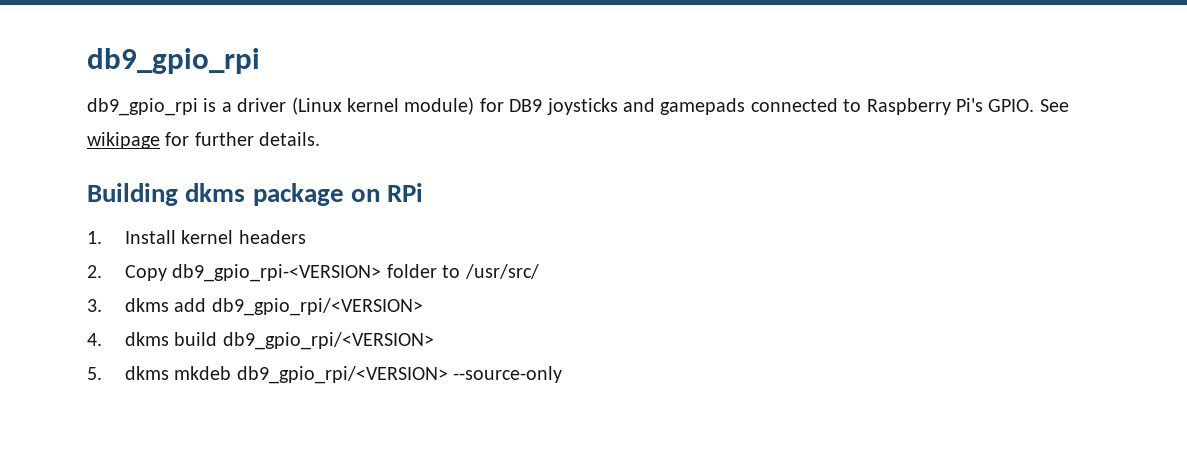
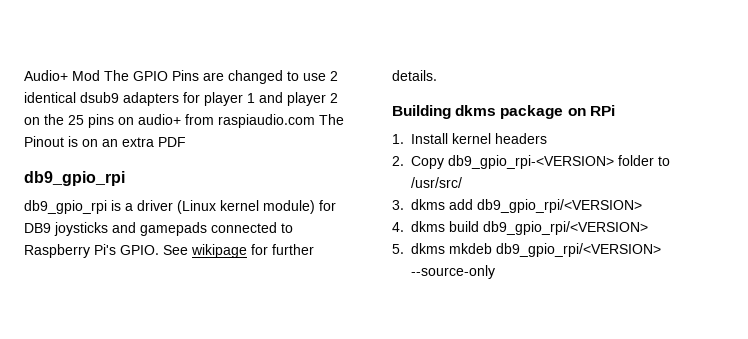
(87, 61) none -> [24,70,338,84] [24,92,338,106] [24,114,344,128] [24,136,186,147] Audio+ Mod The GPIO Pins are changed to use 2 identical dsub9 adapters for player 1 and player 2 on the 25 pins on audio+ from raspiaudio.com The Pinout is on an extra PDF //

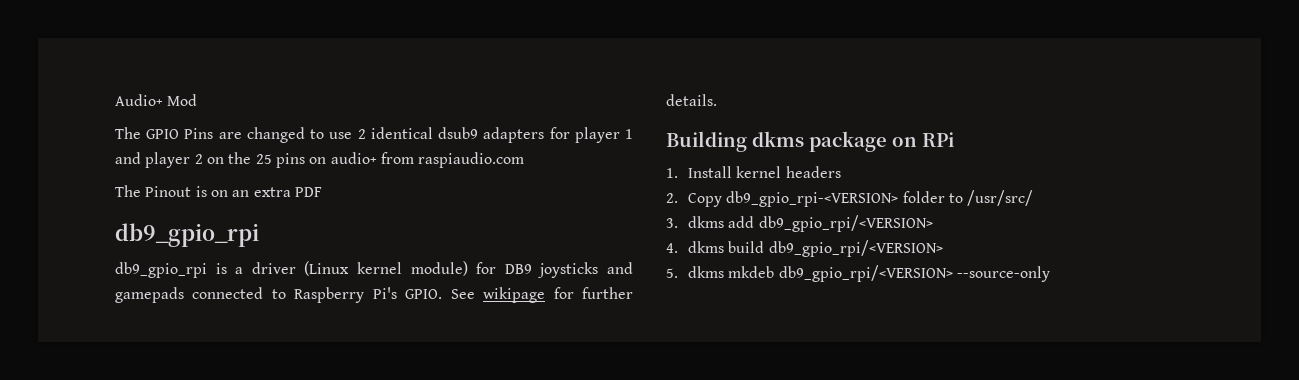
(100, 75) none -> (198, 100) //
(315, 121) none -> (525, 160) //

